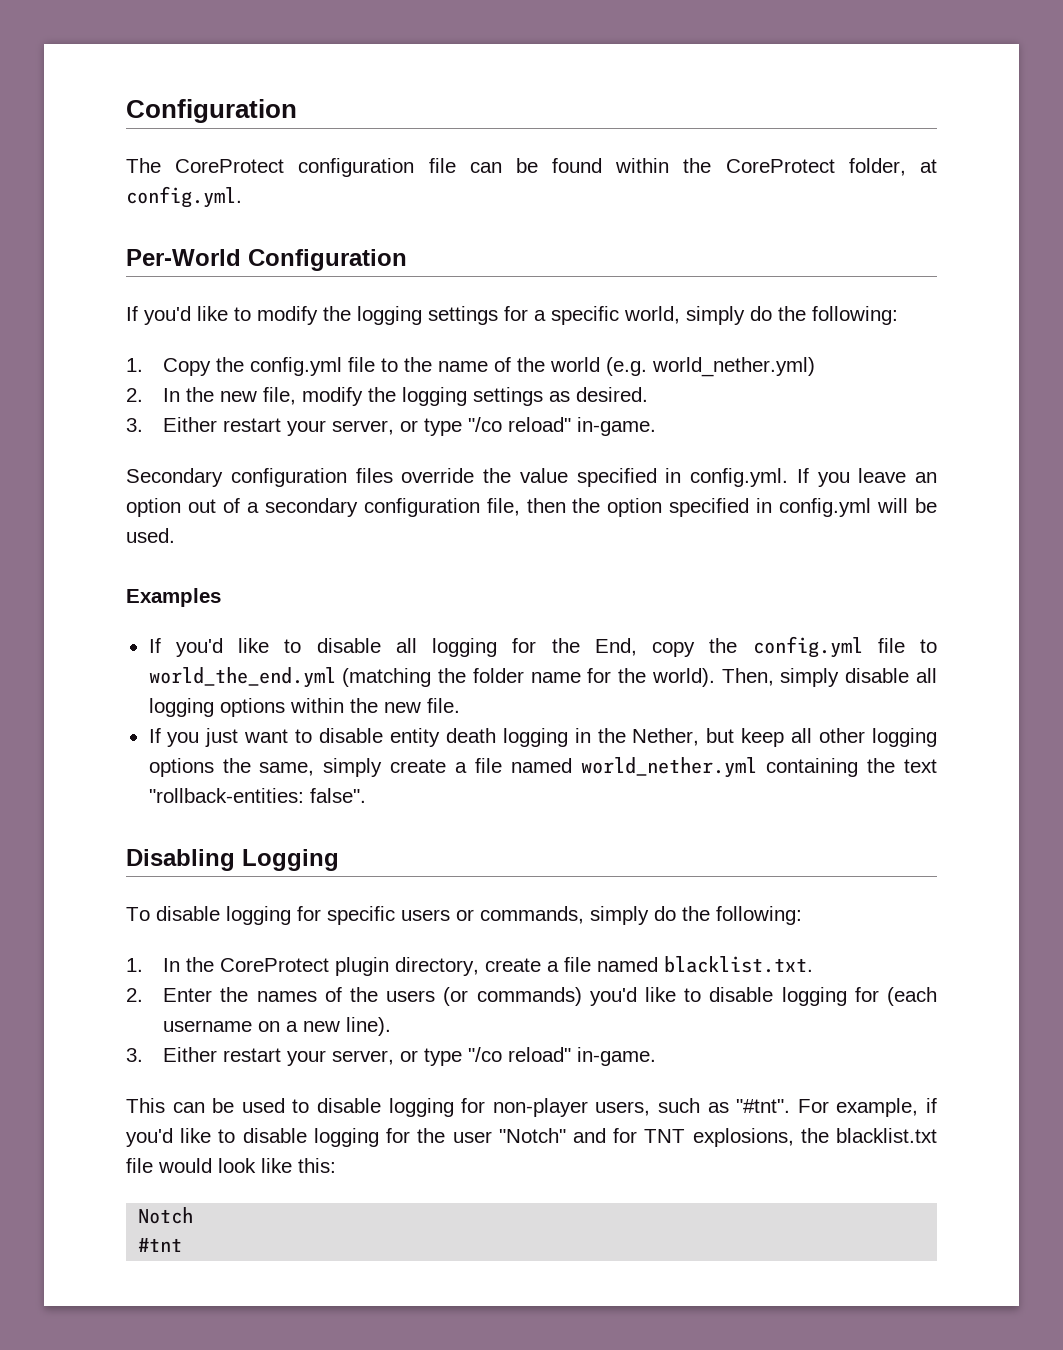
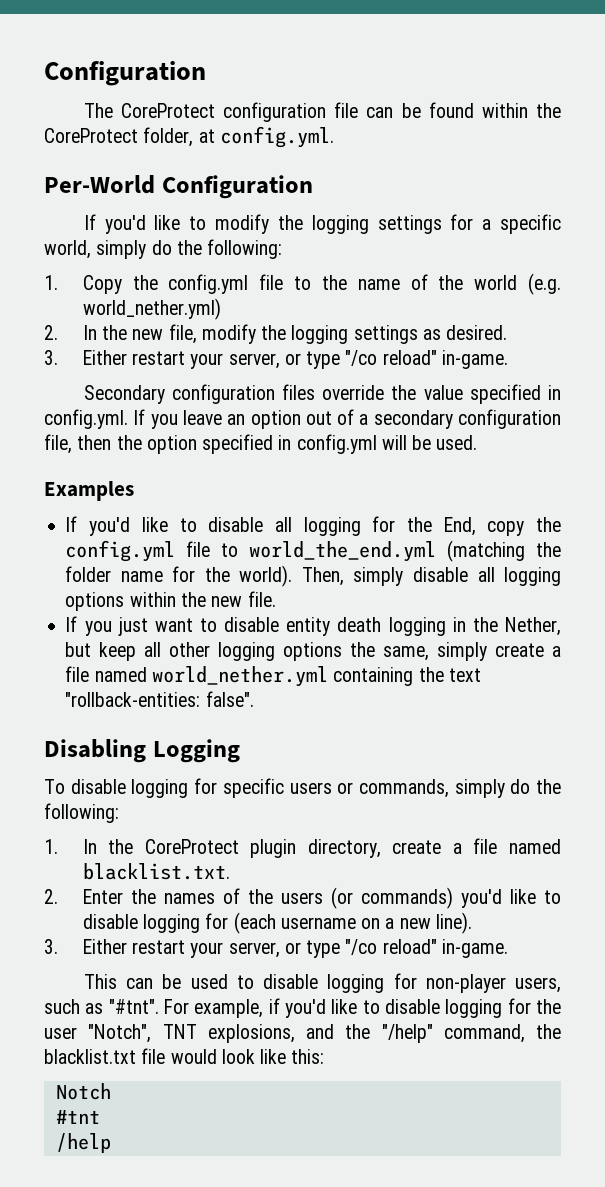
[498,1128,794,1147] "Notch" and for TNT explosions, -> [88,1024,525,1043] "Notch", TNT explosions, and the "/help" command,
(183, 1245) none -> [55,1133,111,1153] // /help

